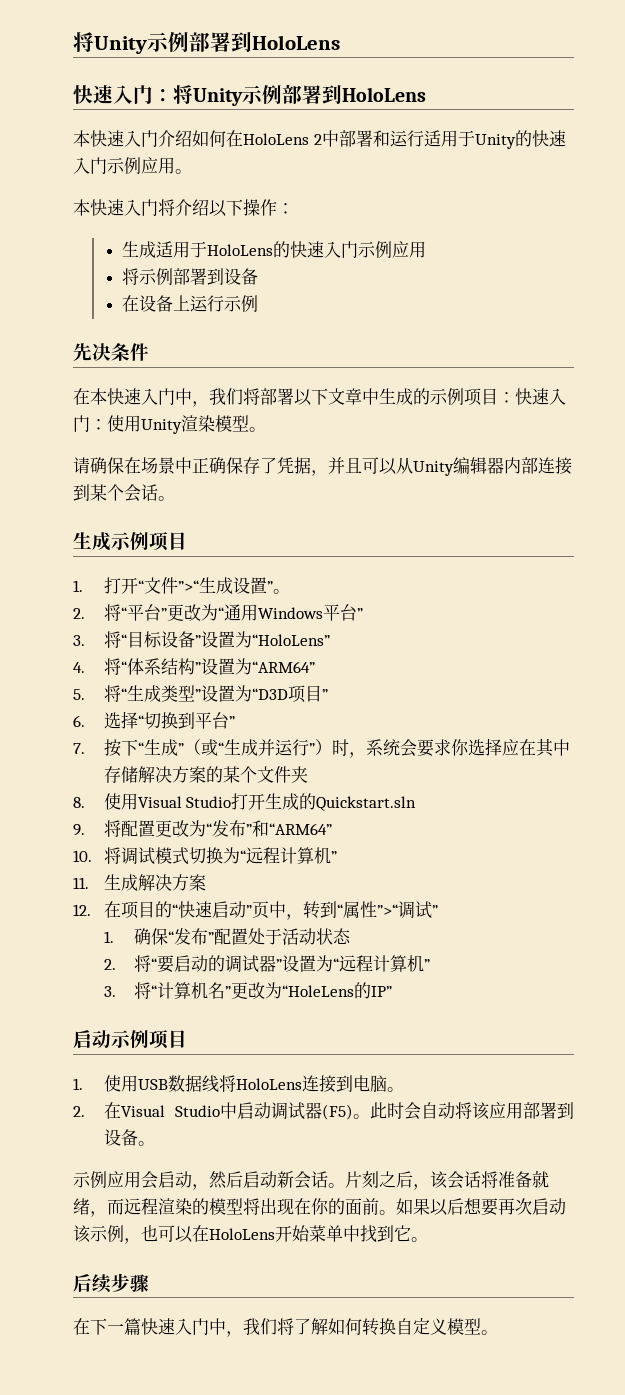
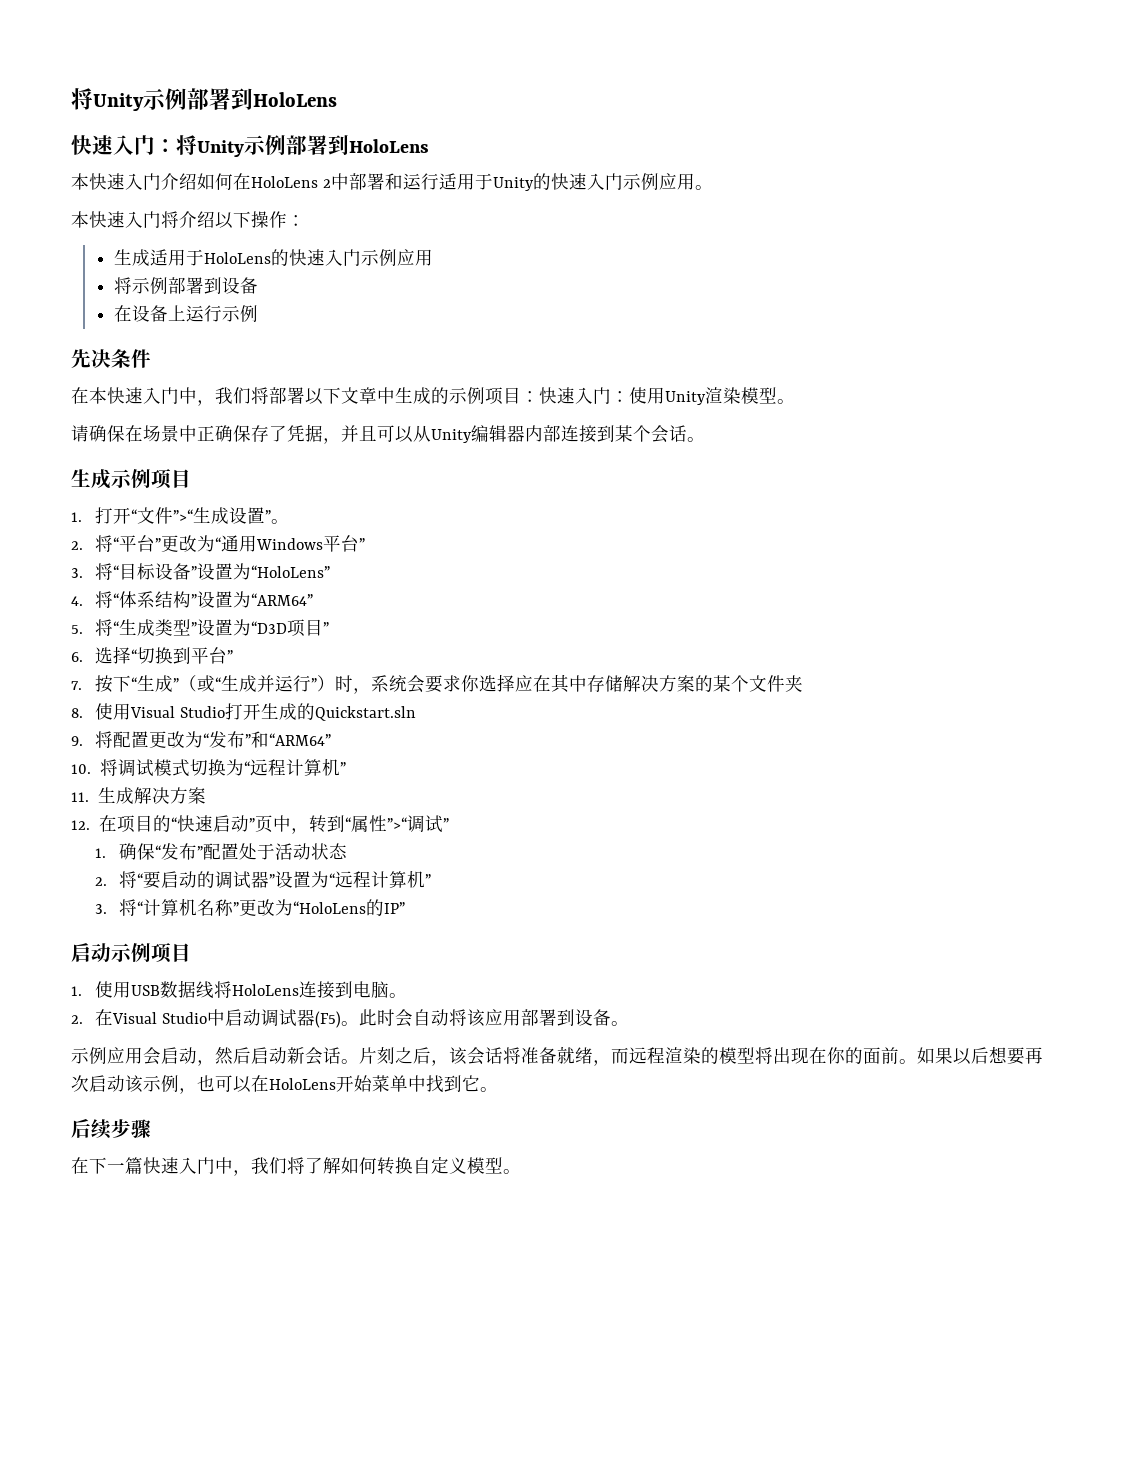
[225,982,355,999] ”更改为“HoleLens -> [214,899,366,916] 称”更改为“HoloLens

